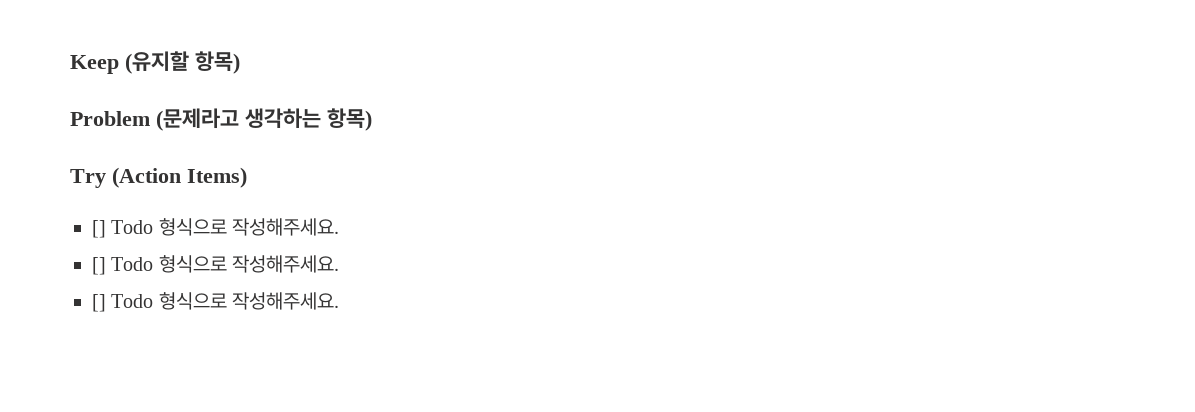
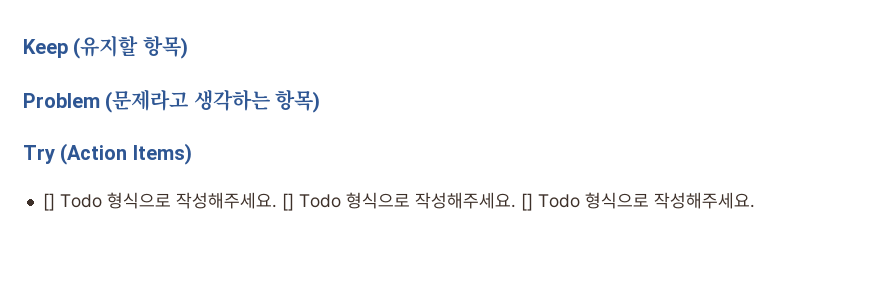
[92,255,340,275] // [] Todo 형식으로 작성해주세요. // -> [281,192,516,211] [] Todo 형식으로 작성해주세요.

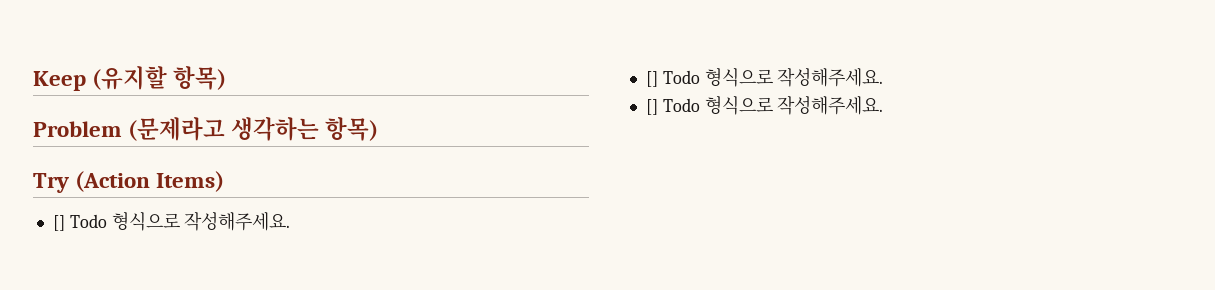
[281,192,516,211] [] Todo 형식으로 작성해주세요. -> [645,68,884,87] // [] Todo 형식으로 작성해주세요. //

